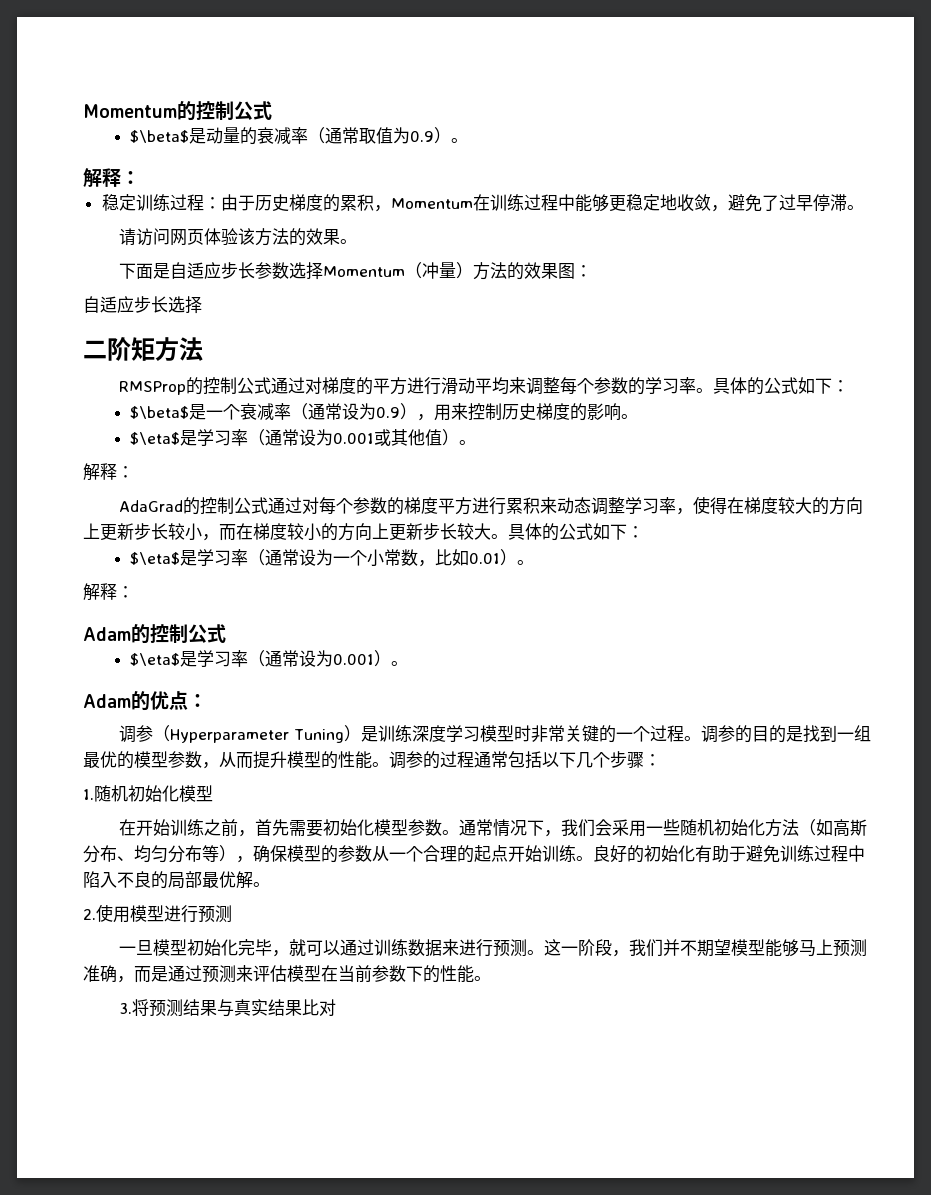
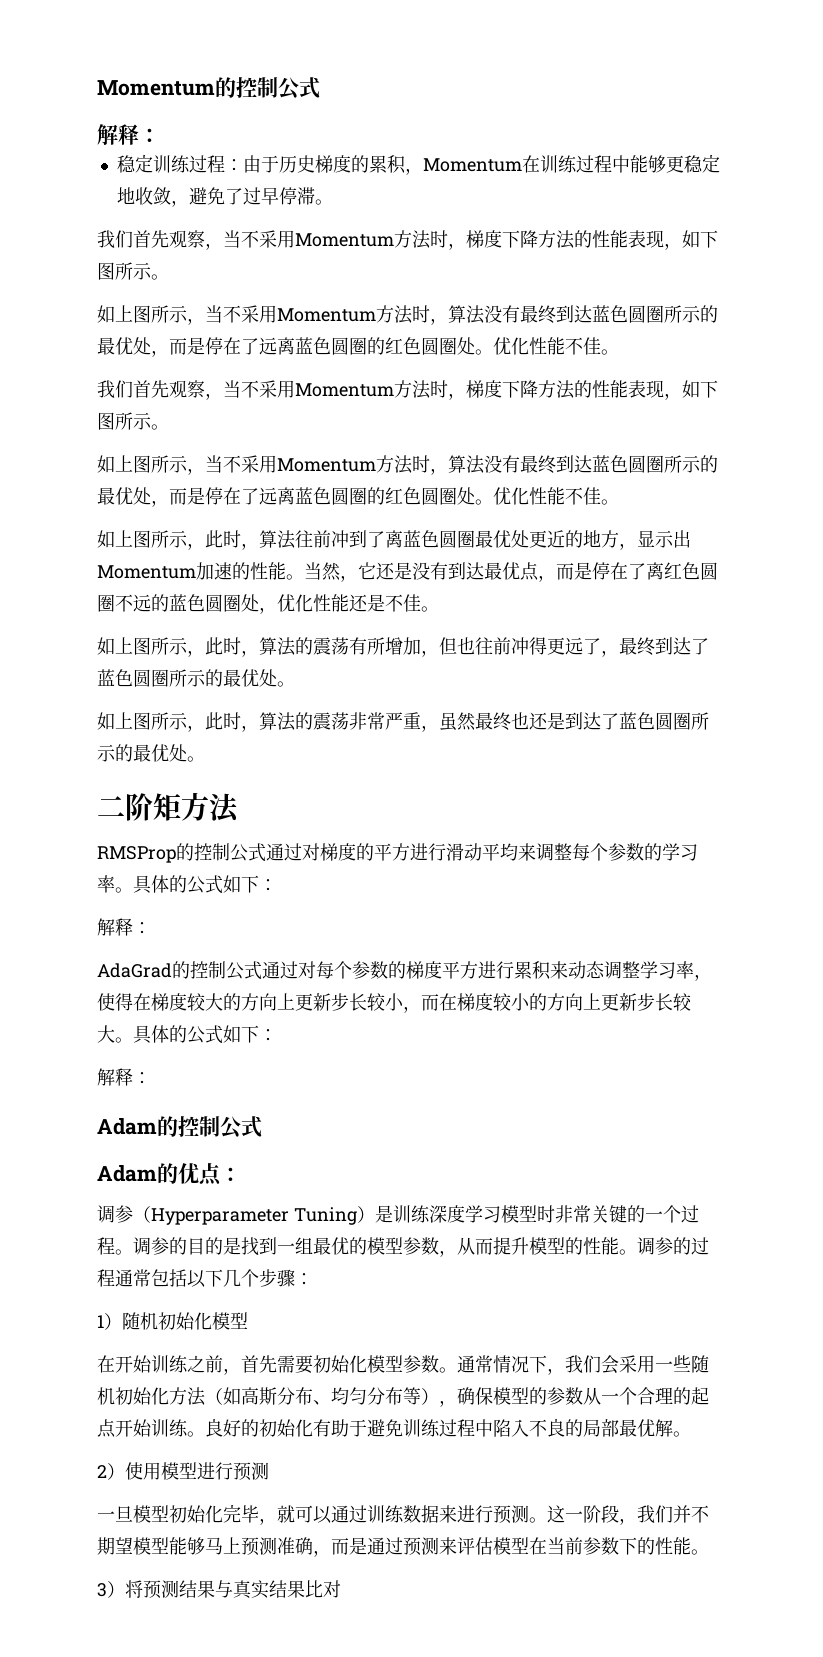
[130,127,469,145] // $\beta$是动量的衰减率（通常取值为0.9）。 -> (320, 88) none
[119,228,358,246] [119,262,593,280] [83,296,202,314] 请访问网页体验该方法的效果。 // 下面是自适应步长参数选择Momentum（冲量）方法的效果图： // 自适应步长选择 -> [97,230,718,250] [97,262,169,280] [97,305,718,325] [97,337,619,357] [97,380,718,400] [97,412,169,430] [97,455,718,475] [97,487,619,507] [97,530,691,550] [97,562,718,582] [97,594,439,614] [97,637,709,657] [97,669,295,687] [97,712,709,732] [97,744,205,762] 我们首先观察，当不采用Momentum方法时，梯度下降方法的性能表现，如下图所示。 // 如上图所示，当不采用Momentum方法时，算法没有最终到达蓝色圆圈所示的最优处，而是停在了远离蓝色圆圈的红色圆圈处。优化性能不佳。 // 我们首先观察，当不采用Momentum方法时，梯度下降方法的性能表现，如下图所示。 // 如上图所示，当不采用Momentum方法时，算法没有最终到达蓝色圆圈所示的最优处，而是停在了远离蓝色圆圈的红色圆圈处。优化性能不佳。 // 如上图所示，此时，算法往前冲到了离蓝色圆圈最优处更近的地方，显示出Momentum加速的性能。当然，它还是没有到达最优点，而是停在了离红色圆圈不远的蓝色圆圈处，优化性能还是不佳。 // 如上图所示，此时，算法的震荡有所增加，但也往前冲得更远了，最终到达了蓝色圆圈所示的最优处。 // 如上图所示，此时，算法的震荡非常严重，虽然最终也还是到达了蓝色圆圈所示的最优处。
[130,403,639,421] [130,429,477,446] // $\beta$是一个衰减率（通常设为0.9），用来控制历史梯度的影响。 // $\eta$是学习率（通常设为0.001或其他值）。 -> (277, 885) none
[130,549,535,567] // $\eta$是学习率（通常设为一个小常数，比如0.01）。 -> (277, 1035) none
[130,650,409,667] // $\eta$是学习率（通常设为0.001）。 -> (262, 1127) none
[83,789,94,800] 1. -> [97,1313,122,1330] 1）
[83,909,96,920] 2. -> [97,1463,125,1480] 2）
[119,1003,133,1014] 3. -> [97,1581,125,1598] 3）

